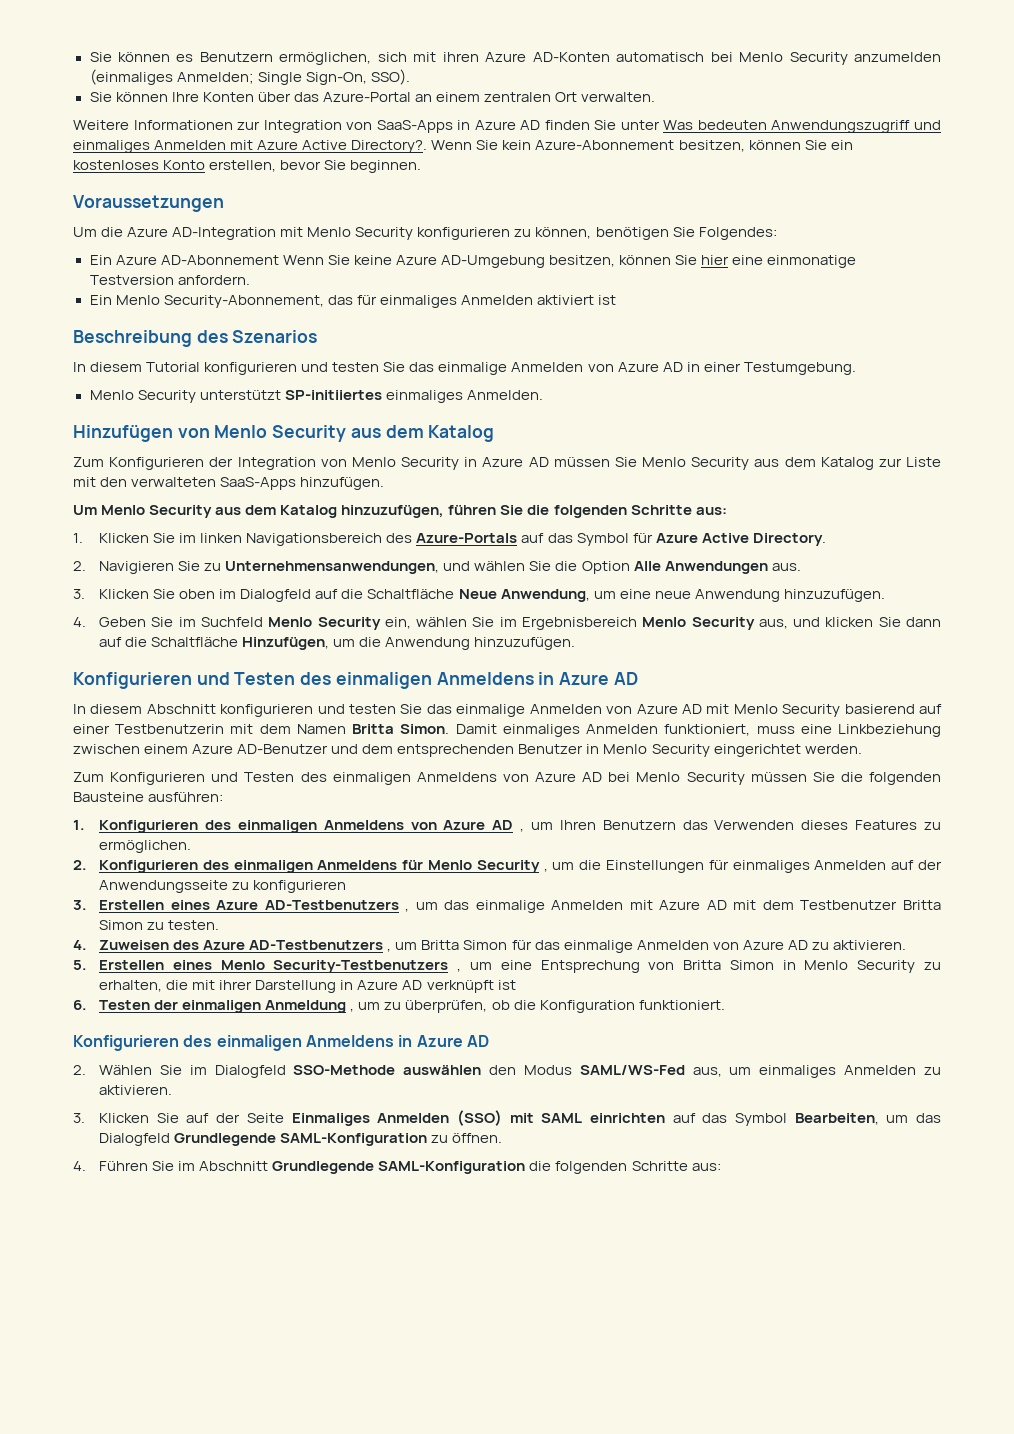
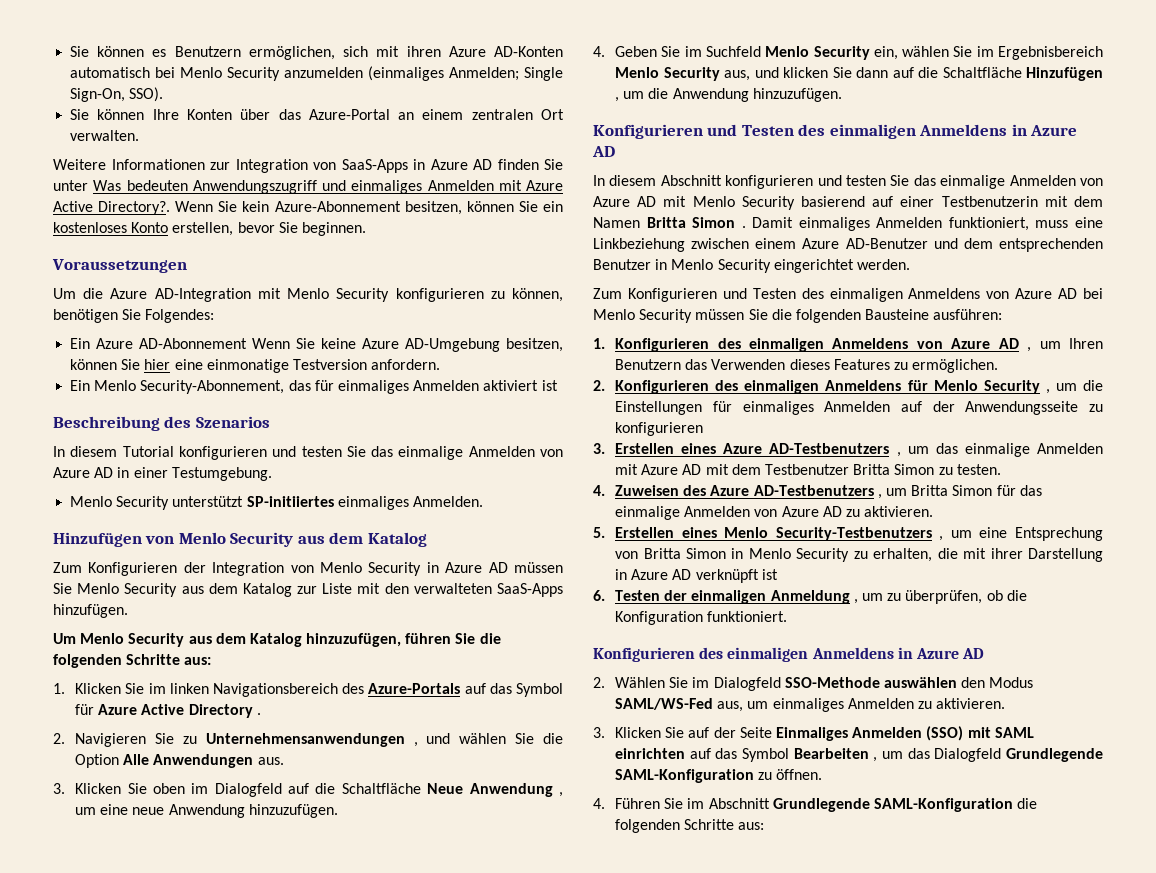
[752,533,826,546] Directory. -> [188,704,261,718] Directory .
[225,561,440,574] Unternehmensanwendungen, -> [205,733,418,747] Unternehmensanwendungen ,
[500,589,590,602] Anwendung, -> [469,783,564,797] Anwendung ,
[242,637,330,650] Hinzufügen, -> [1026,67,1103,81] [615,97,620,102] Hinzufügen ,
[400,724,450,734] Simon. -> [692,217,746,228] Simon .
[794,1113,879,1125] Bearbeiten, -> [793,748,878,762] Bearbeiten ,

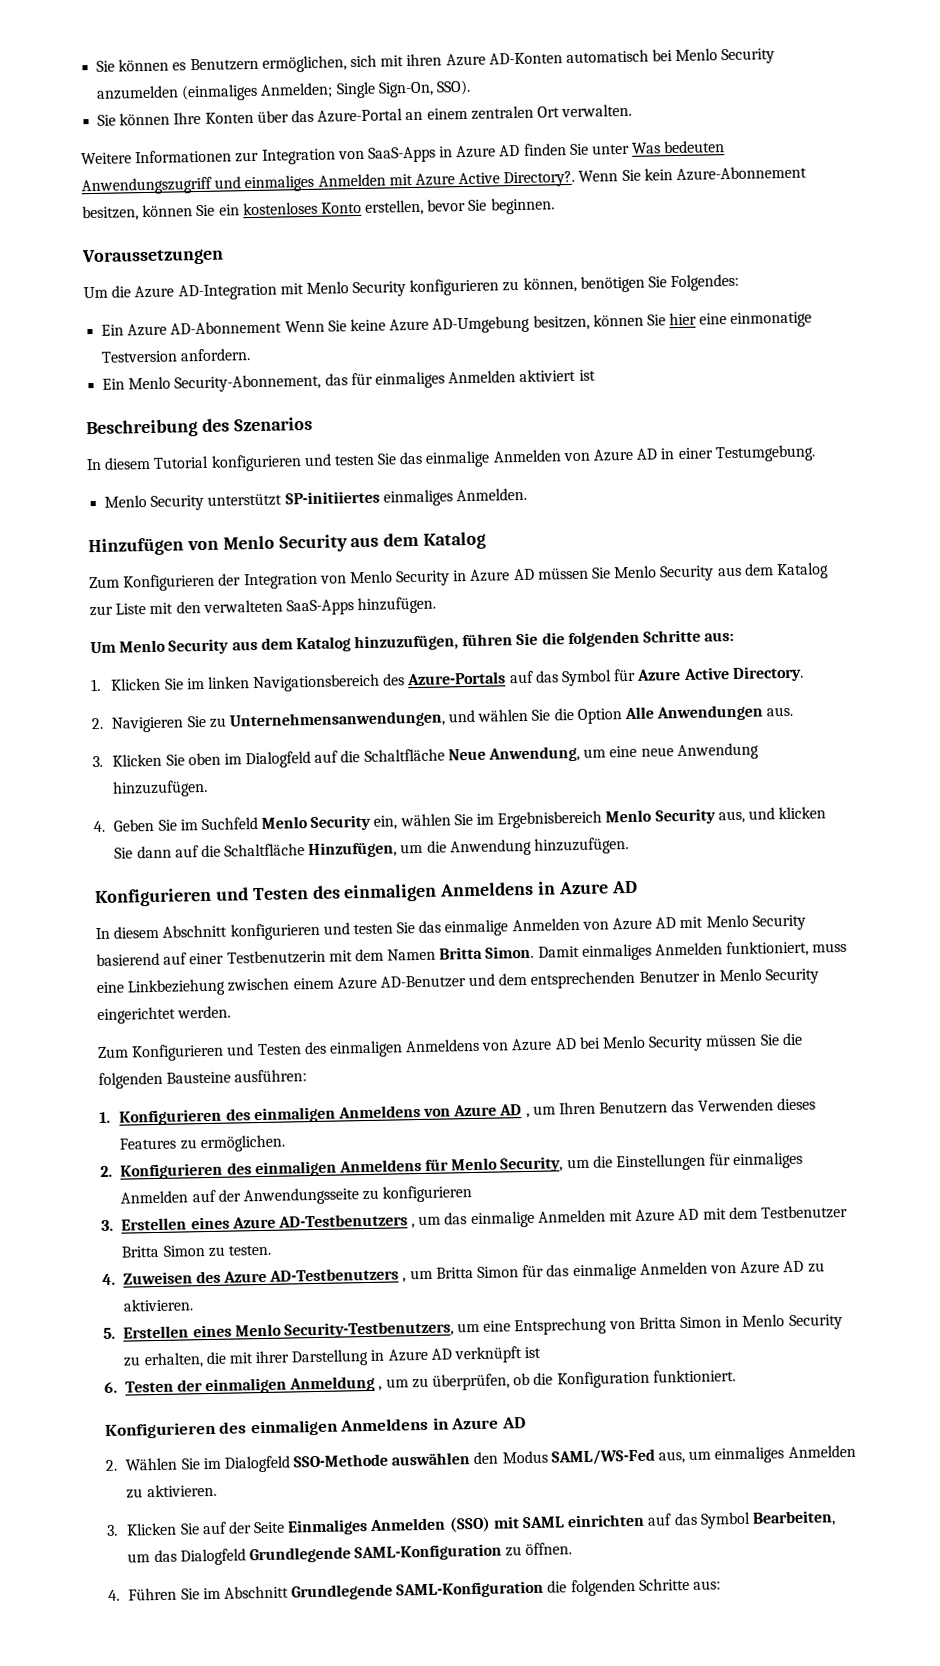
[188,704,261,718] Directory . -> [731,665,804,683] Directory.
[205,733,418,747] Unternehmensanwendungen , -> [228,710,445,730] Unternehmensanwendungen,
[469,783,564,797] Anwendung , -> [488,745,581,763] Anwendung,
[1026,67,1103,81] [615,97,620,102] Hinzufügen , -> [308,841,398,859] Hinzufügen,
[692,217,746,228] Simon . -> [485,945,535,959] Simon.
[983,380,1050,394] Security , -> [500,1156,564,1173] Security,
[775,527,944,541] Security-Testbenutzers , -> [283,1320,454,1339] Security-Testbenutzers,
[793,748,878,762] Bearbeiten , -> [751,1510,836,1527] Bearbeiten,

